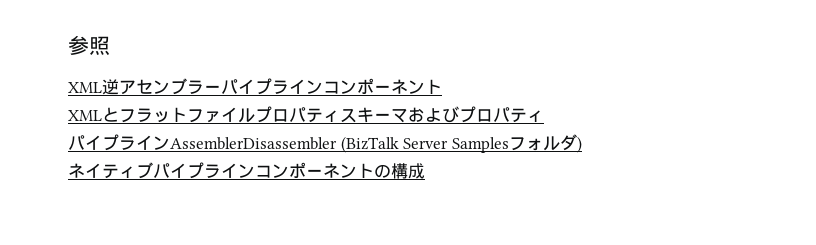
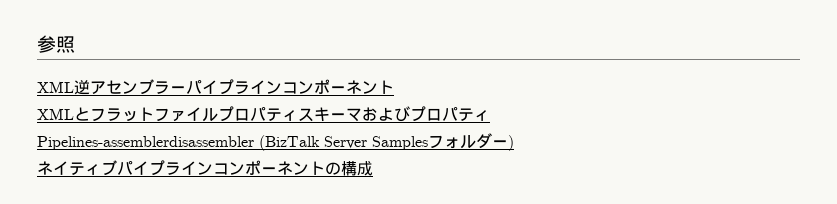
[68,134,337,151] パイプラインAssemblerDisassembler -> [37,136,254,150] Pipelines-assemblerdisassembler
(577, 142) none -> [492,140,508,147] ー

